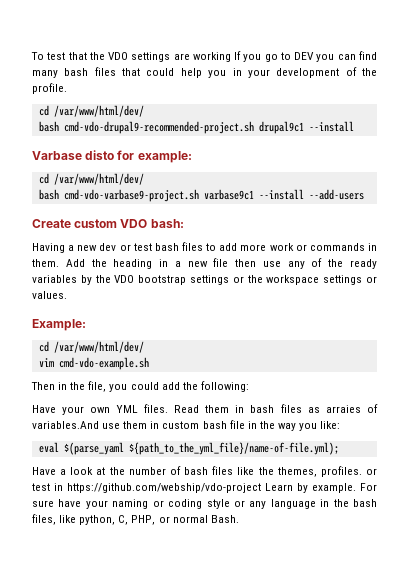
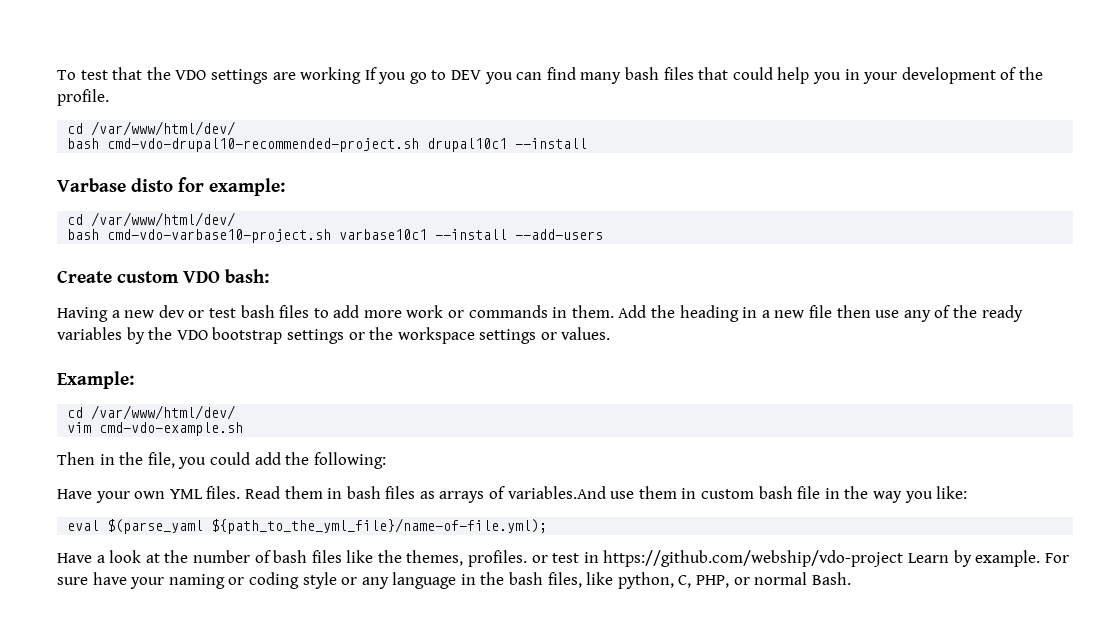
[63,121,304,134] cmd-vdo-drupal9-recommended-project.sh drupal9c1 -> [107,138,508,152] cmd-vdo-drupal10-recommended-project.sh drupal10c1
[63,189,254,202] cmd-vdo-varbase9-project.sh varbase9c1 -> [107,229,428,243] cmd-vdo-varbase10-project.sh varbase10c1
[325,405,361,413] arraies -> [439,491,485,503] arrays

